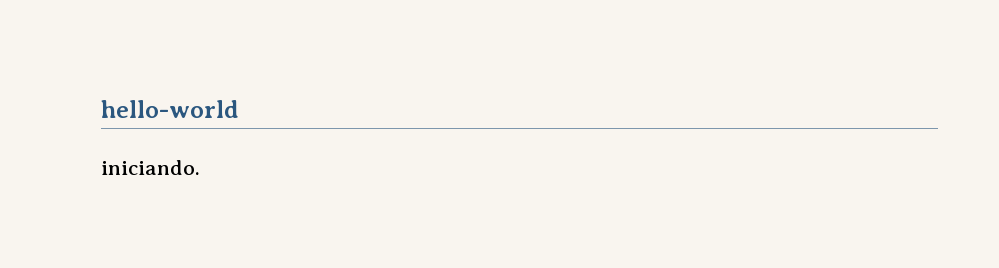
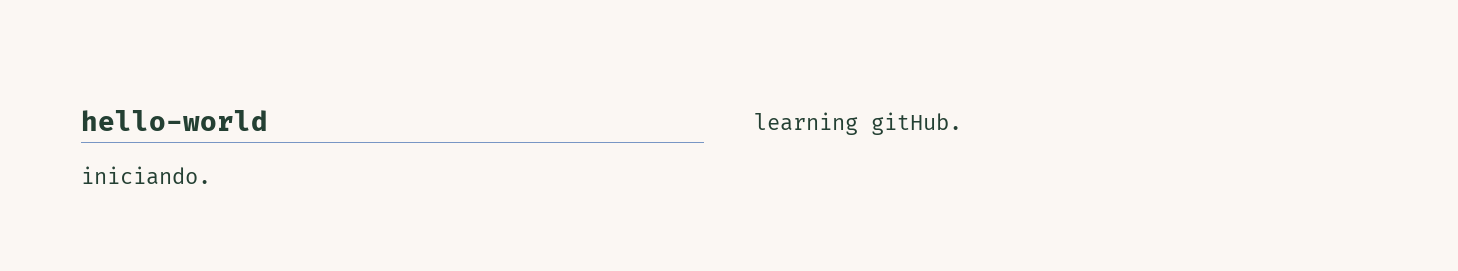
(200, 167) none -> [754,112,962,135] // learning gitHub.

